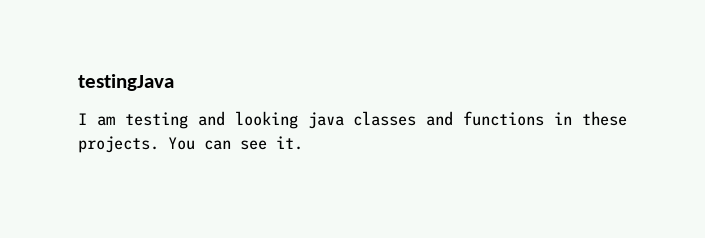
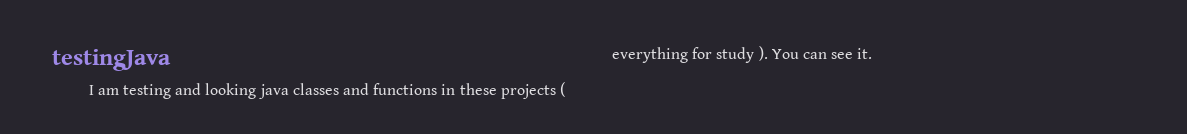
[78,136,159,153] projects. -> [500,82,565,99] [612,46,768,63] projects ( everything for study ).

